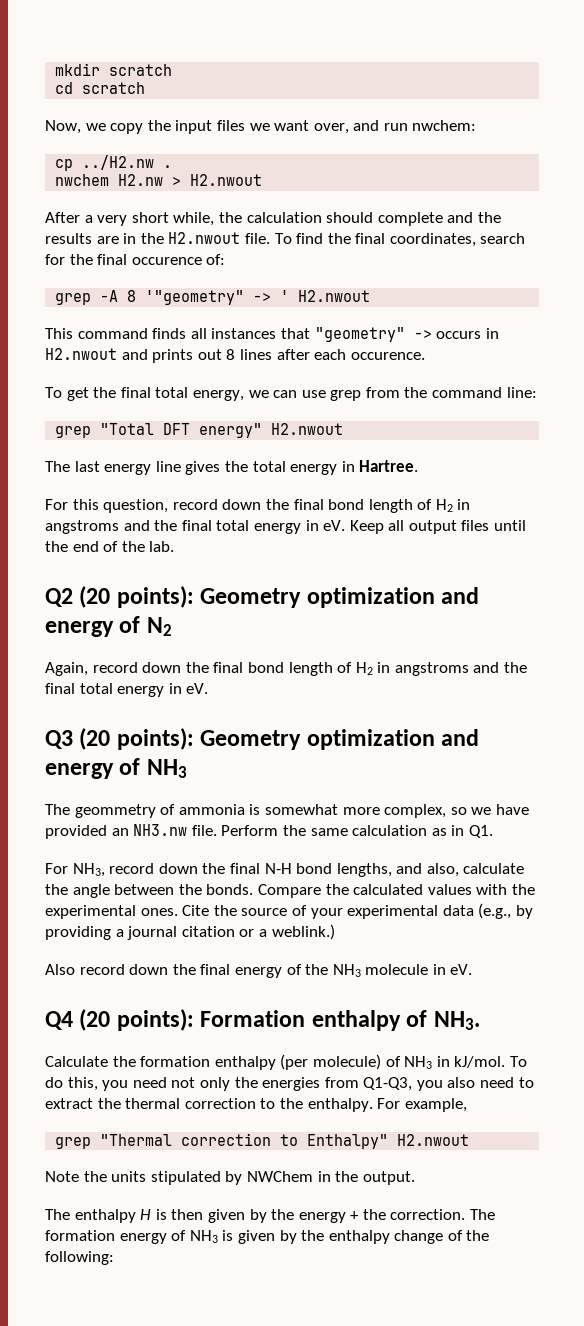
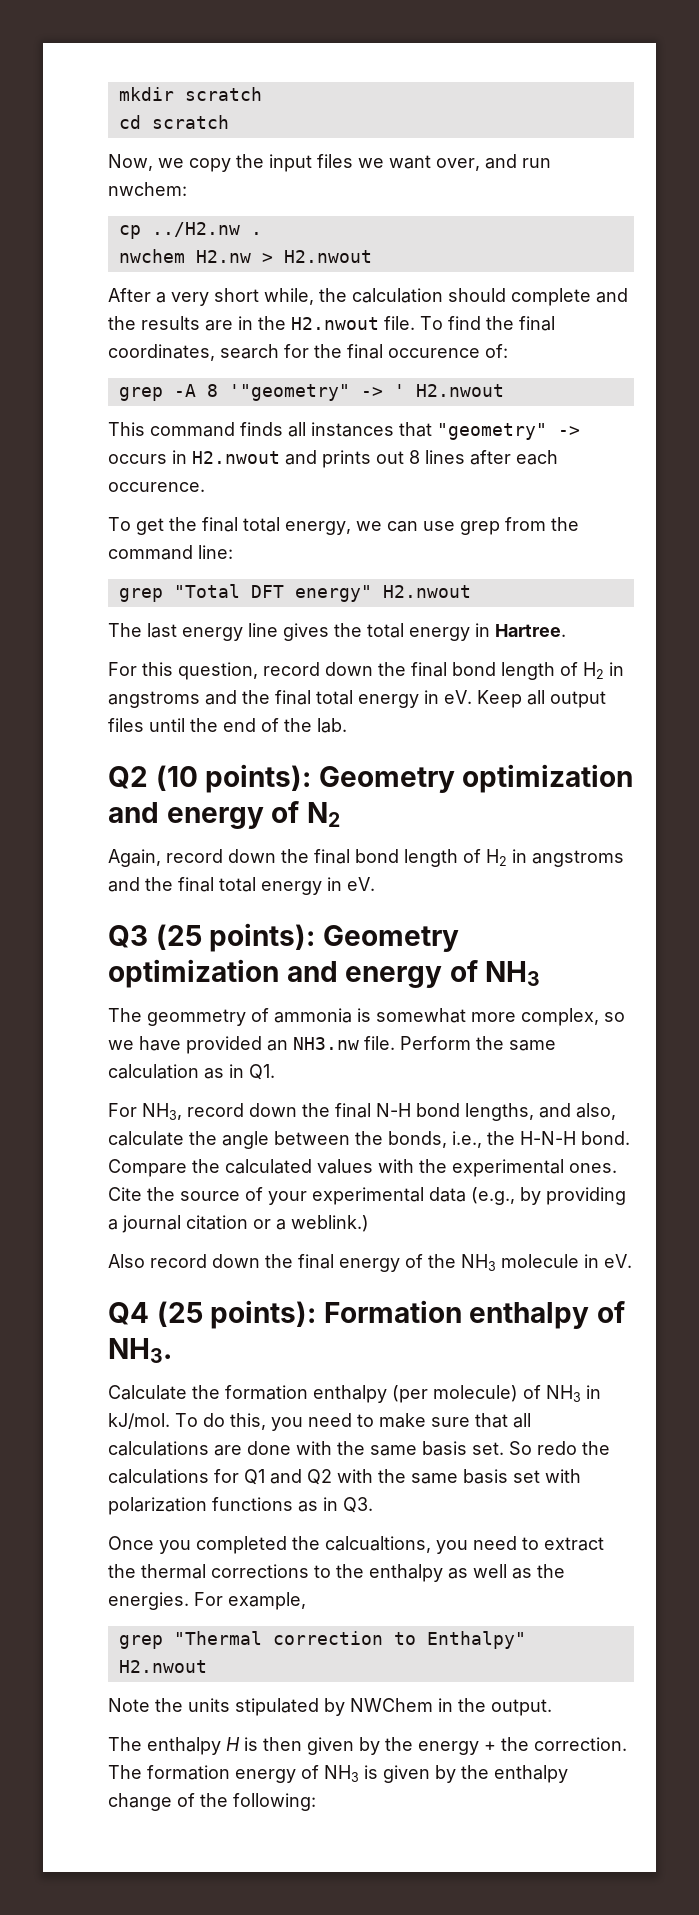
[79,586,111,608] (20 -> [155,765,198,791] (10
[79,728,111,750] (20 -> [155,924,202,950] (25
[206,884,254,895] bonds. -> [388,1131,630,1148] bonds, i.e., the H-N-H bond.
[79,1009,111,1031] (20 -> [156,1301,203,1327] (25
[171,1077,476,1091] not only the energies from Q1-Q3, you also -> [357,1413,531,1428] [108,1441,610,1456] [108,1469,581,1485] [108,1497,373,1515] [108,1536,468,1554] to make sure that all calculations are done with the same basis set. So redo the calculations for Q1 and Q2 with the same basis set with polarization functions as in Q3. // Once you completed the calcualtions, you
[184,1098,256,1109] correction -> [211,1564,309,1578] corrections
[307,1098,373,1112] enthalpy. -> [369,1564,565,1582] [108,1592,189,1610] enthalpy as well as the energies.

